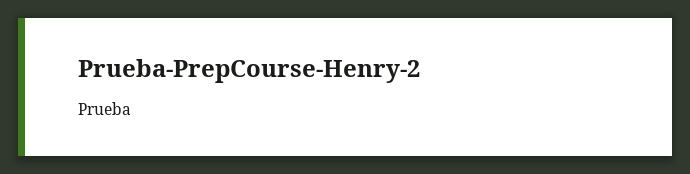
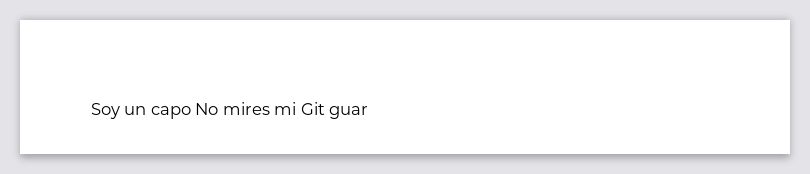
[78,59,420,83] [78,102,131,115] Prueba-PrepCourse-Henry-2 // Prueba -> [91,102,369,119] Soy un capo No mires mi Git guar

